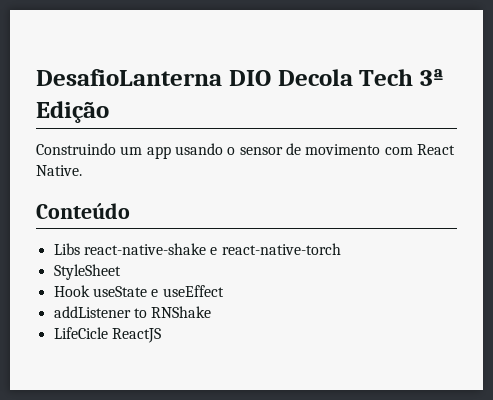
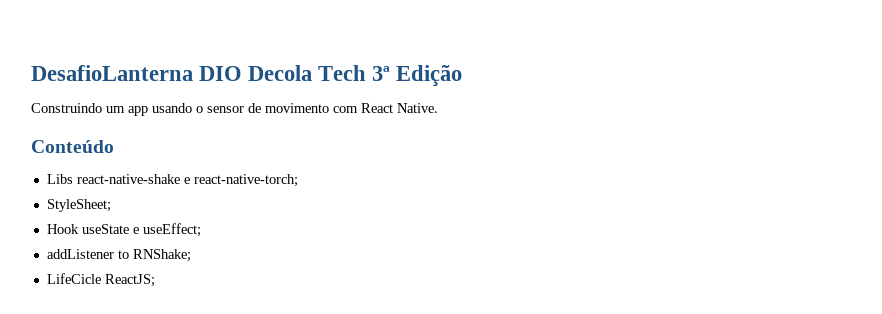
[221,243,341,255] [53,264,121,280] react-native-torch // StyleSheet -> [193,174,298,187] [46,199,111,212] react-native-torch; // StyleSheet;
[162,285,224,297] useEffect -> [142,223,201,237] useEffect;
[151,306,212,318] RNShake -> [132,249,191,262] RNShake;
[111,328,161,343] ReactJS -> [104,274,155,287] ReactJS;

